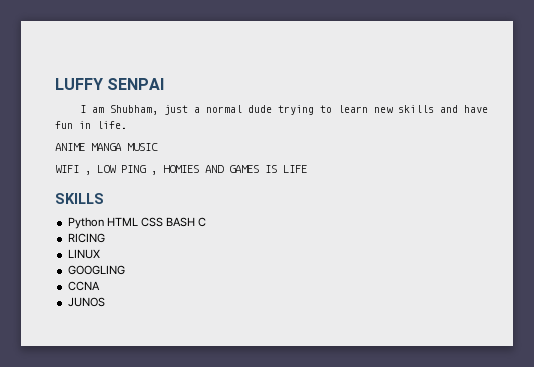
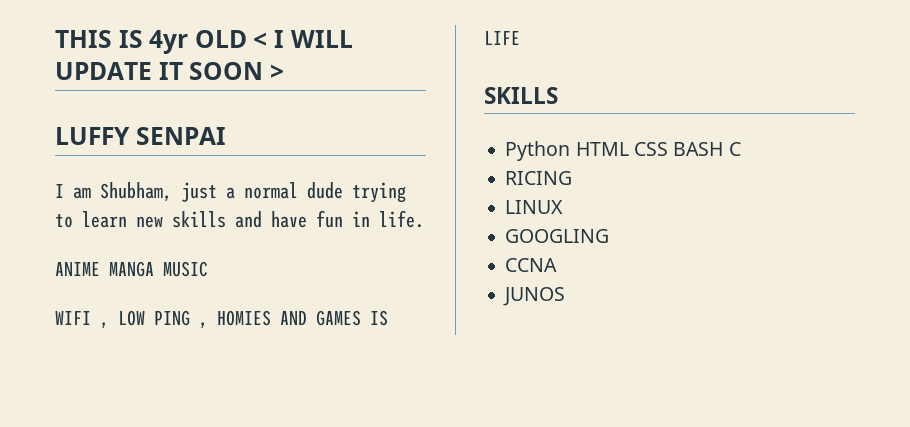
(55, 84) none -> [55,30,353,54] [55,62,284,80] THIS IS 4yr OLD < I WILL UPDATE IT SOON > //

